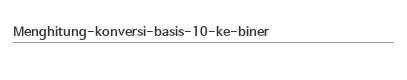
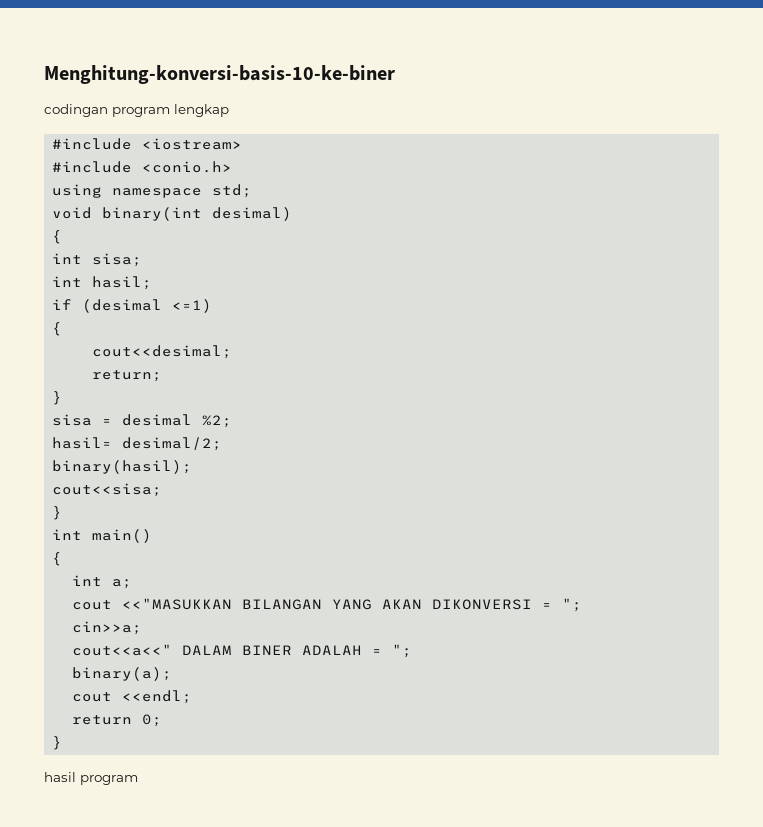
(269, 33) none -> [44,104,229,117] [52,138,243,150] [52,161,233,173] [52,184,253,198] [52,207,293,221] [52,230,63,244] [52,253,143,267] [52,276,153,290] [52,299,213,313] [52,322,63,336] [92,345,233,359] [92,370,163,382] [52,391,63,405] [52,414,233,428] [52,437,223,451] [52,460,193,474] [52,483,163,497] [52,506,63,520] [52,529,153,543] [52,552,63,566] [72,575,133,589] [72,598,583,612] [72,621,143,635] [72,644,413,658] [72,667,173,681] [72,690,193,704] [72,714,163,727] [52,736,63,750] [44,772,138,785] // codingan program lengkap // #include <iostream> // #include <conio.h> // using namespace std; // void binary(int desimal) // { // int sisa; // int hasil; // if (desimal <=1) // { // cout<<desimal; // return; // } // sisa = desimal %2; // hasil= desimal/2; // binary(hasil); // cout<<sisa; // } // int main() // { // int a; // cout <<"MASUKKAN BILANGAN YANG AKAN DIKONVERSI = "; // cin>>a; // cout<<a<<" DALAM BINER ADALAH = "; // binary(a); // cout <<endl; // return 0; // } // hasil program

